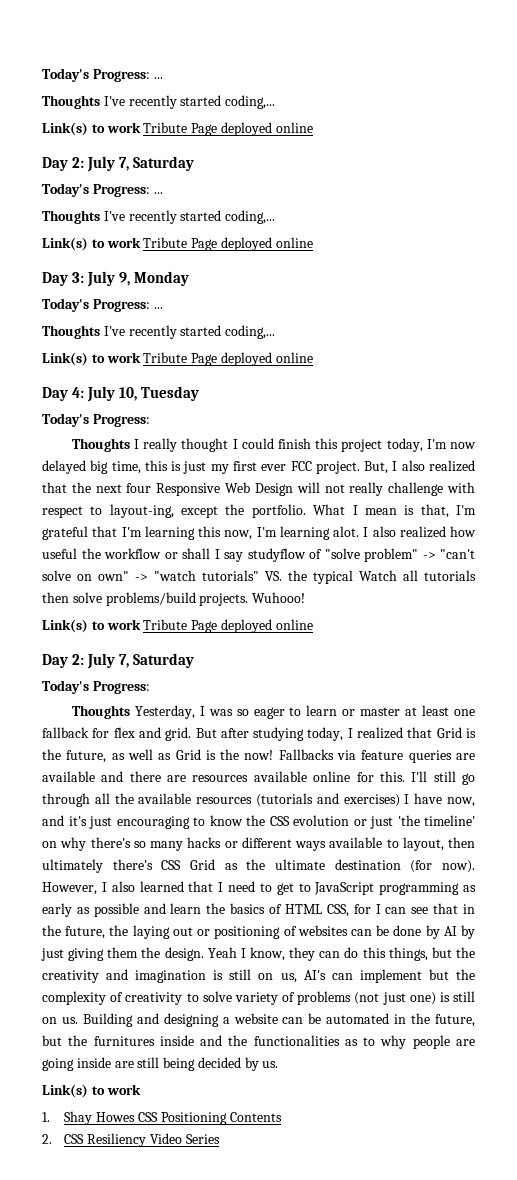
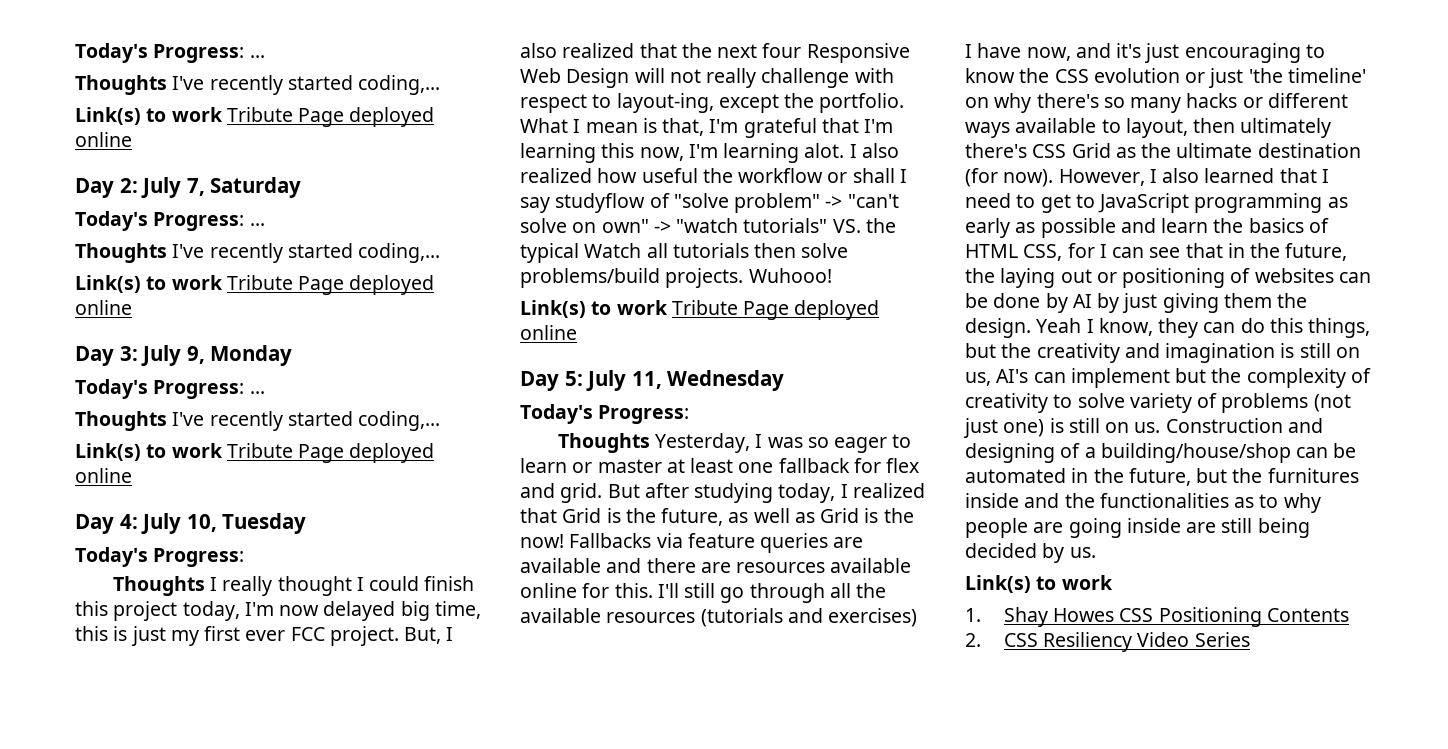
[72,653,195,669] 2: July 7, Saturday -> [564,370,785,391] 5: July 11, Wednesday
[82,1013,133,1027] Building -> [1165,418,1283,433] Construction
[222,1013,278,1024] a website -> [1060,443,1291,463] of a building/house/shop

